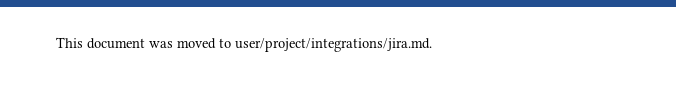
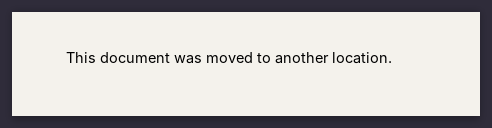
[235,38,432,52] user/project/integrations/jira.md. -> [275,52,392,64] another location.

